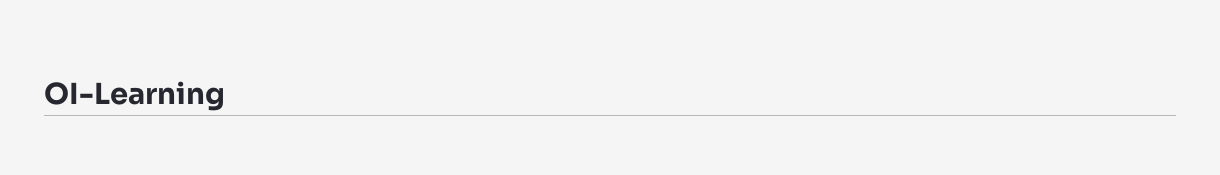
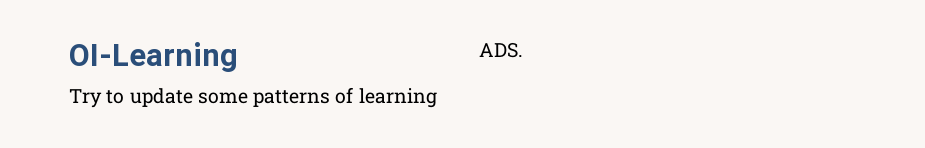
(225, 96) none -> [69,87,437,108] [479,42,523,58] // Try to update some patterns of learning ADS.

